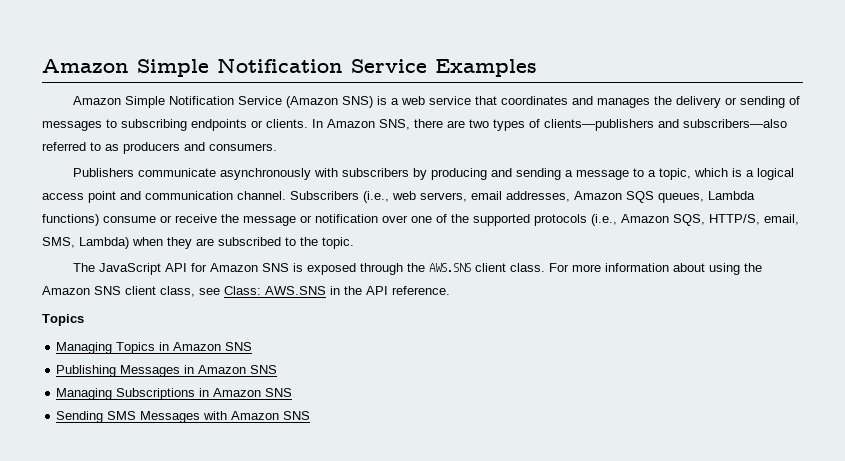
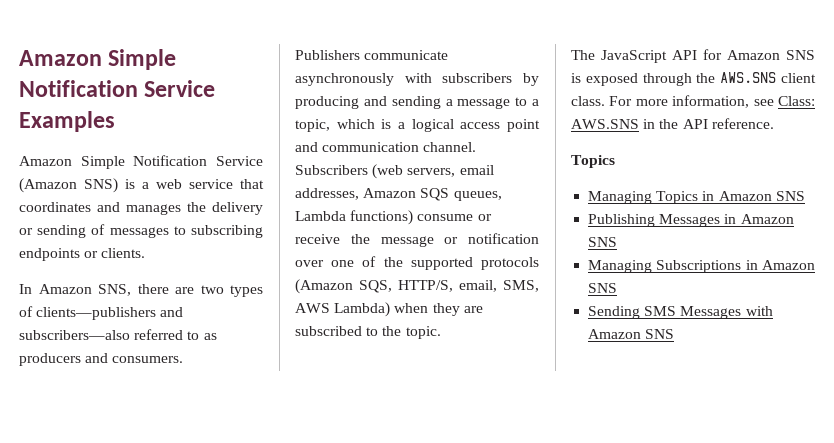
(308, 123) none -> (146, 253) //
[363,191,416,203] (i.e., web -> [372,164,404,179] (web
[591,214,669,226] (i.e., Amazon -> [295,279,353,294] (Amazon
(75, 242) none -> [295,303,330,313] AWS
[605,263,763,275] [42,286,195,297] information about using the Amazon SNS client class, -> [672,95,750,108] information,

